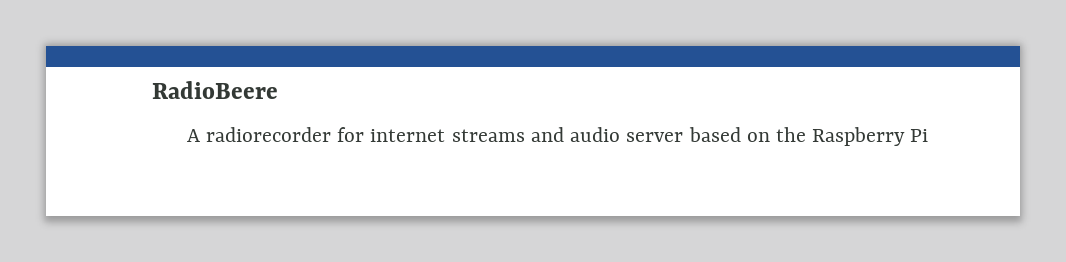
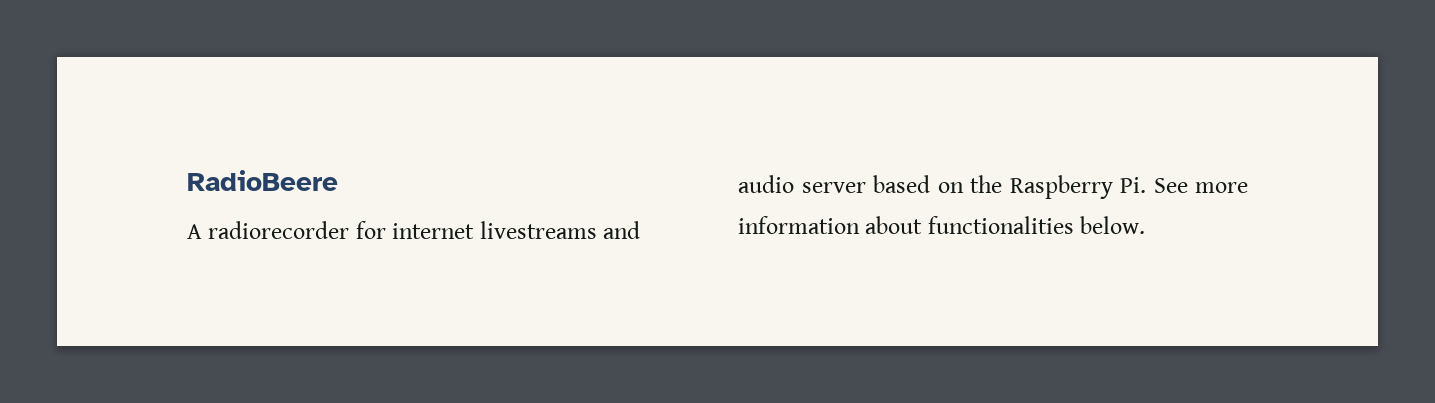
[451,129,525,142] streams -> [479,221,597,239] livestreams
[910,129,929,142] Pi -> [1120,177,1248,193] [738,216,1146,234] Pi. See more information about functionalities below.

